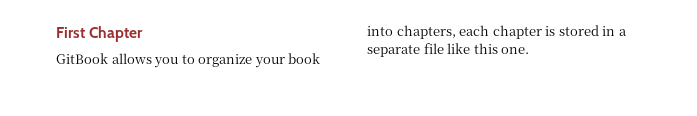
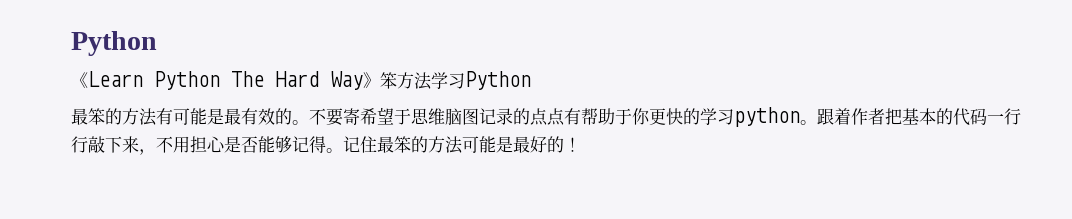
[56,26,144,42] [56,53,321,68] [367,25,627,39] [367,43,530,57] First Chapter // GitBook allows you to organize your book into chapters, each chapter is stored in a separate file like this one. -> [71,31,157,56] [71,71,531,90] [71,107,1021,127] [71,136,581,155] Python // 《Learn Python The Hard Way》笨方法学习Python // 最笨的方法有可能是最有效的。不要寄希望于思维脑图记录的点点有帮助于你更快的学习python。跟着作者把基本的代码一行行敲下来，不用担心是否能够记得。记住最笨的方法可能是最好的！

